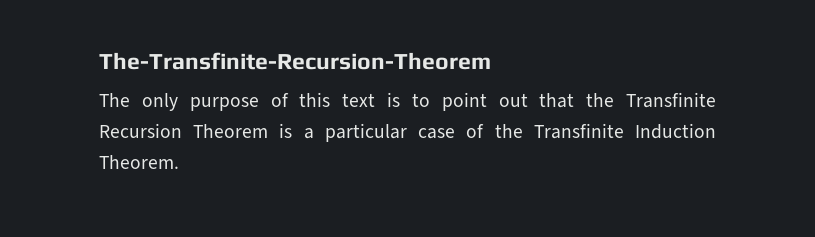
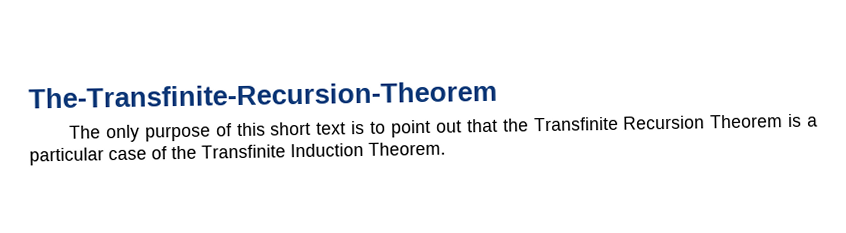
(331, 99) none -> [270,121,312,136] short

